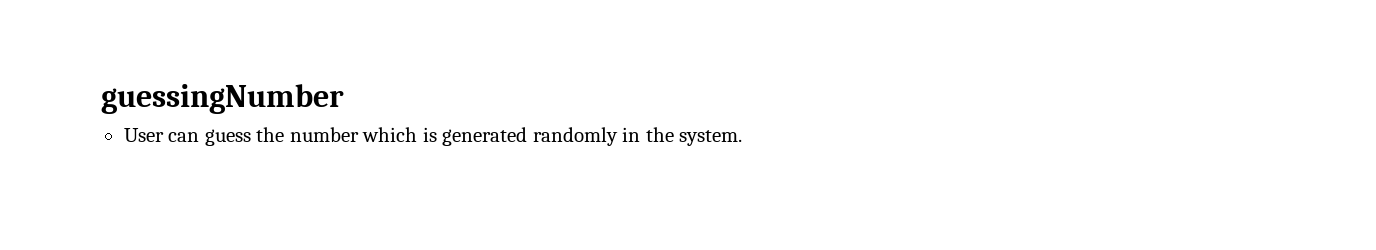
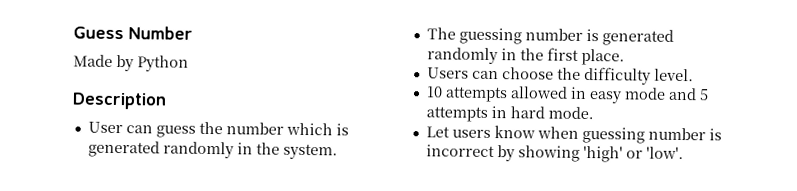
[101,84,344,114] guessingNumber -> [73,26,193,40] [73,54,189,72] [72,92,167,110] Guess Number // Made by Python // Description
(743, 138) none -> [426,27,674,46] [426,47,625,66] [426,66,694,85] [425,86,709,104] [425,105,594,122] [425,125,722,144] [425,144,684,163] // The guessing number is generated randomly in the first place. // Users can choose the difficulty level. // 10 attempts allowed in easy mode and 5 attempts in hard mode. // Let users know when guessing number is incorrect by showing 'high' or 'low'.

